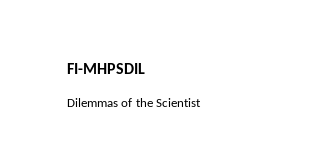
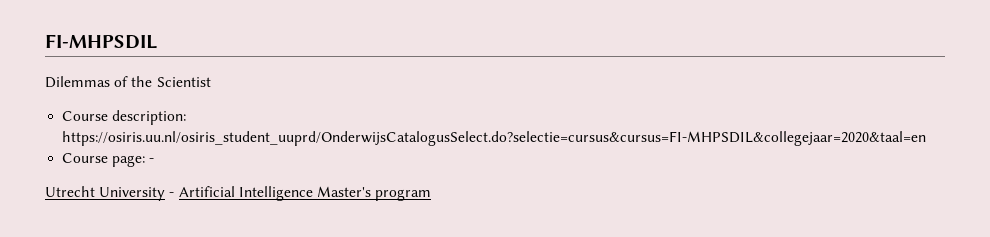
(202, 102) none -> [62,110,187,125] [62,131,927,146] [62,153,155,167] [45,186,432,201] // Course description: https://osiris.uu.nl/osiris_student_uuprd/OnderwijsCatalogusSelect.do?selectie=cursus&cursus=FI-MHPSDIL&collegejaar=2020&taal=en // Course page: - // Utrecht University - Artificial Intelligence Master's program

